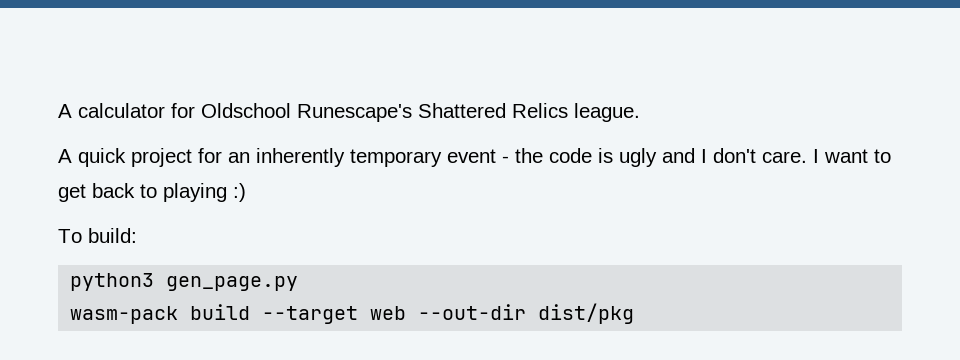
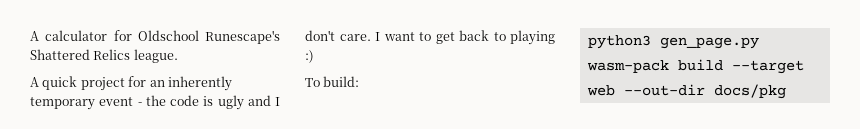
[538,303,635,324] dist/pkg -> [713,84,786,99] docs/pkg

